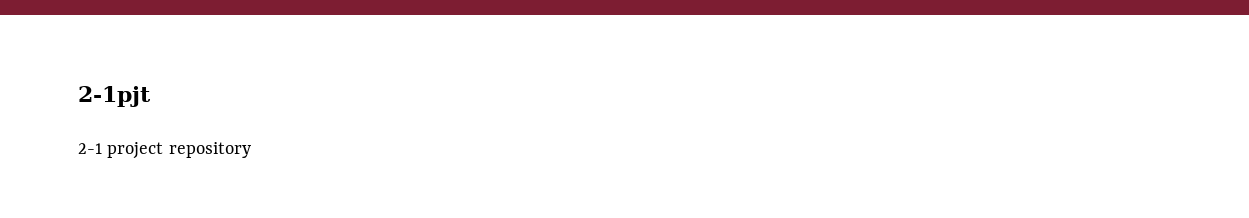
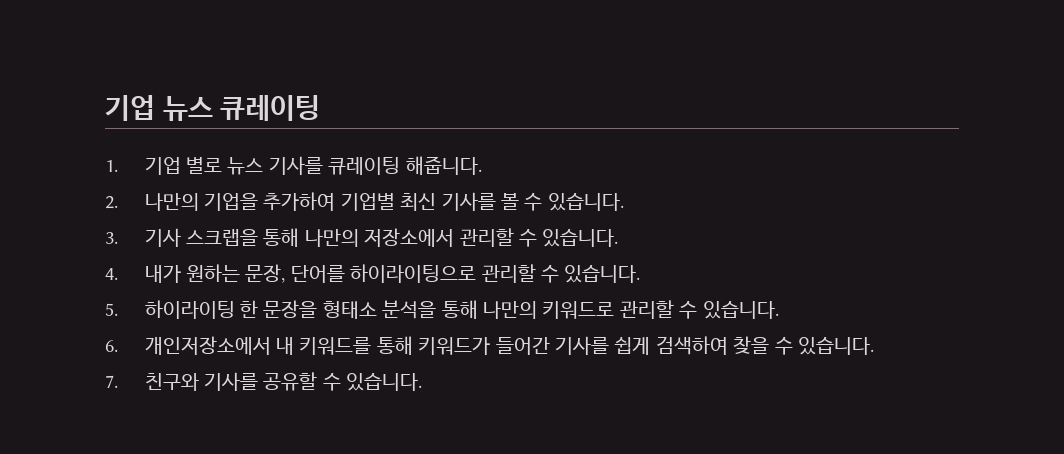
[78,86,151,107] [78,142,251,159] 2-1pjt // 2-1 project repository -> [105,95,321,121] [105,156,482,175] [105,192,624,211] [105,228,619,247] [105,264,641,283] [105,300,779,319] [105,336,875,355] [105,372,423,391] 기업 뉴스 큐레이팅 // 1. 기업 별로 뉴스 기사를 큐레이팅 해줍니다. // 2. 나만의 기업을 추가하여 기업별 최신 기사를 볼 수 있습니다. // 3. 기사 스크랩을 통해 나만의 저장소에서 관리할 수 있습니다. // 4. 내가 원하는 문장, 단어를 하이라이팅으로 관리할 수 있습니다. // 5. 하이라이팅 한 문장을 형태소 분석을 통해 나만의 키워드로 관리할 수 있습니다. // 6. 개인저장소에서 내 키워드를 통해 키워드가 들어간 기사를 쉽게 검색하여 찾을 수 있습니다. // 7. 친구와 기사를 공유할 수 있습니다.

